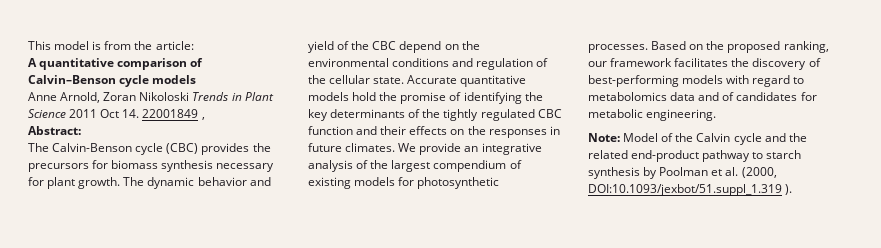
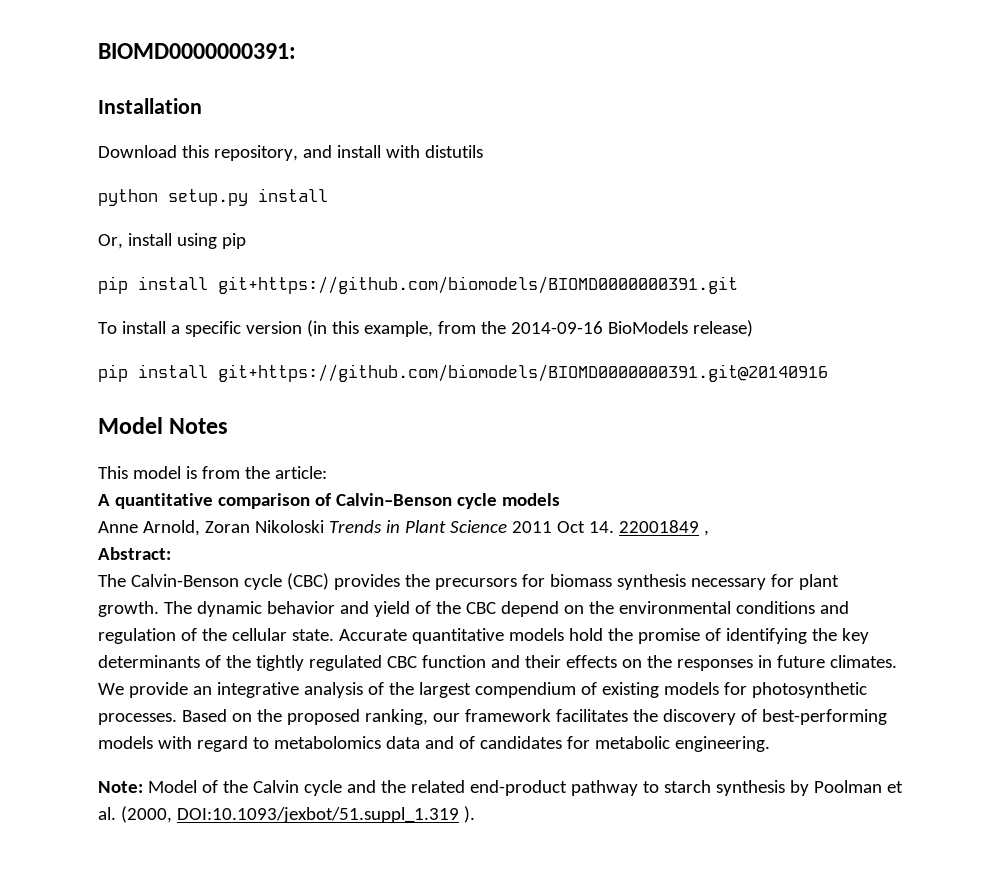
(28, 45) none -> [98,43,296,59] [98,98,202,114] [98,145,483,161] [98,188,328,206] [98,233,246,249] [98,276,738,294] [98,320,753,337] [98,364,828,382] [98,417,229,434] BIOMD0000000391: // Installation // Download this repository, and install with distutils // python setup.py install // Or, install using pip // pip install git+https://github.com/biomodels/BIOMD0000000391.git // To install a specific version (in this example, from the 2014-09-16 BioModels release) // pip install git+https://github.com/biomodels/BIOMD0000000391.git@20140916 // Model Notes //

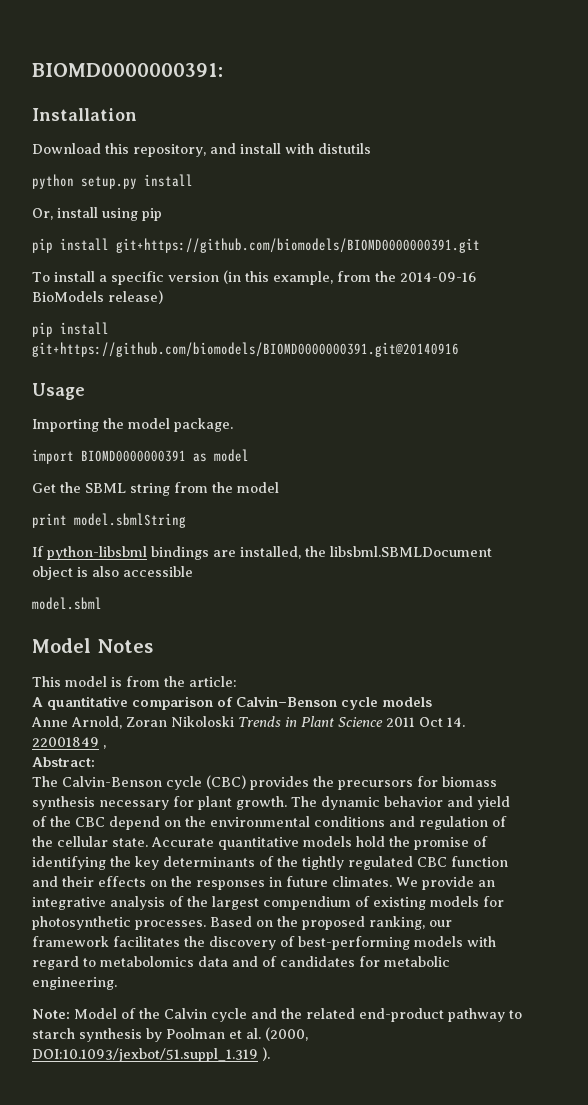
(828, 373) none -> [32,383,85,400] [32,418,233,432] [32,449,249,464] [32,482,279,496] [32,513,186,528] [32,546,492,560] [32,566,193,580] [32,597,102,610] // Usage // Importing the model package. // import BIOMD0000000391 as model // Get the SBML string from the model // print model.sbmlString // If python-libsbml bindings are installed, the libsbml.SBMLDocument object is also accessible // model.sbml

